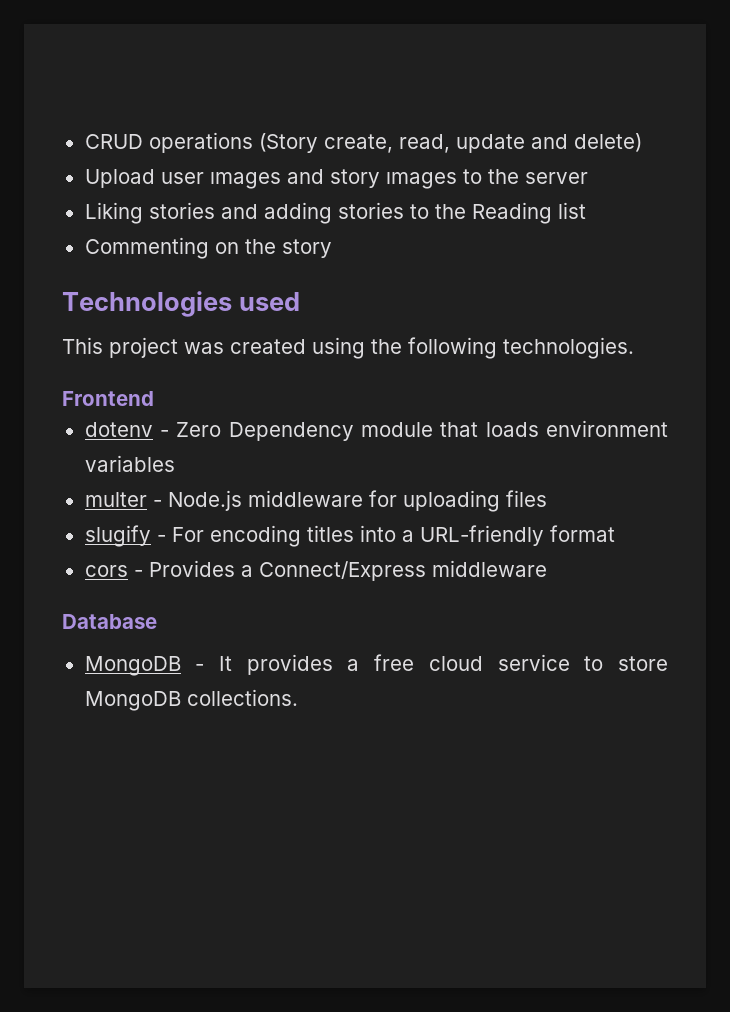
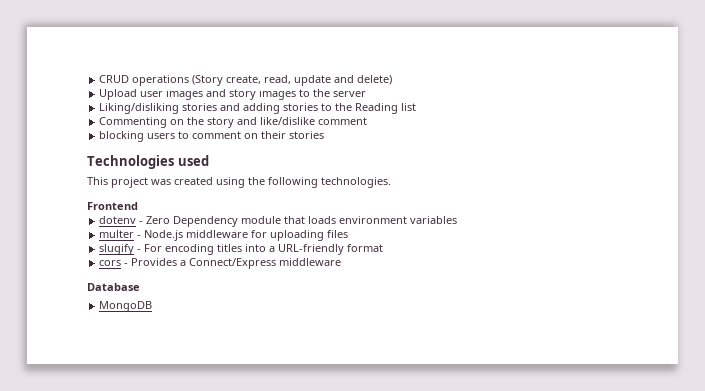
[84,202,143,224] Liking -> [99,103,180,114] Liking/disliking
(332, 248) none -> [237,117,368,125] [99,131,325,142] and like/dislike comment // blocking users to comment on their stories
[195,654,669,675] [84,689,298,711] - It provides a free cloud service to store MongoDB collections. -> (153, 306) none

